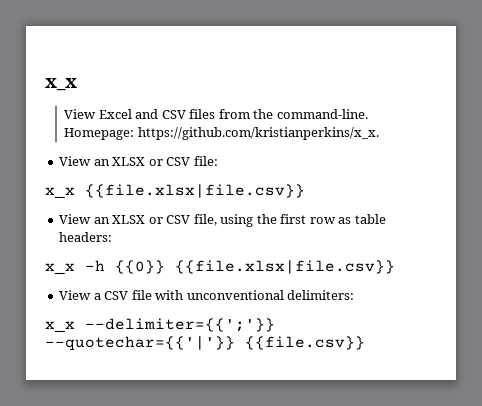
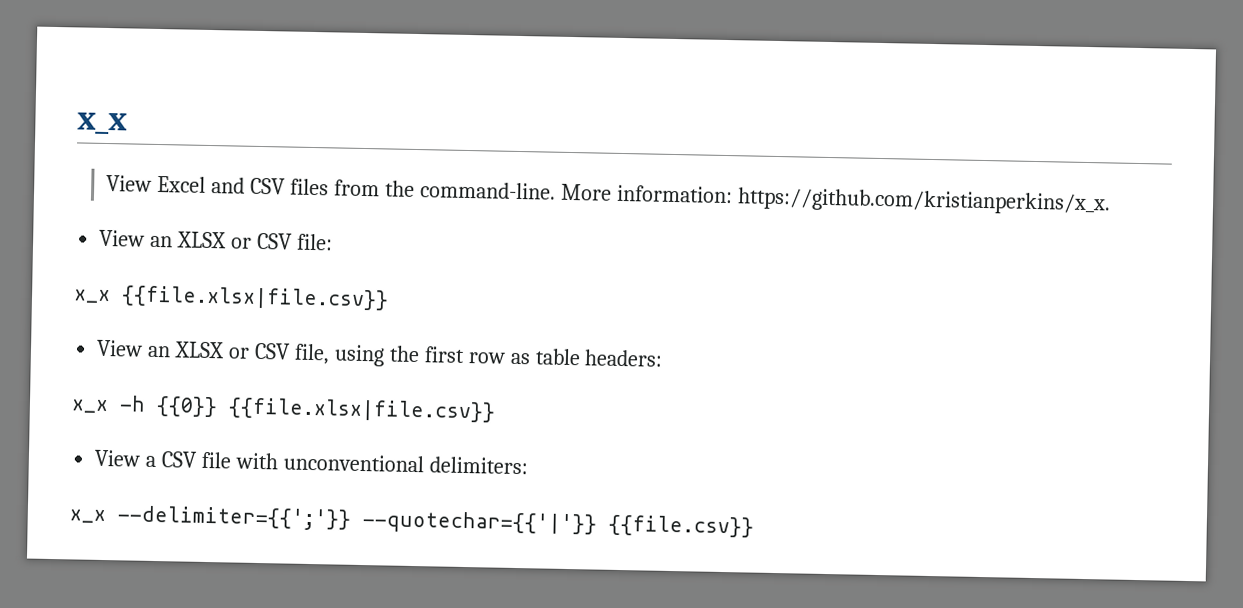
[64,128,135,140] Homepage: -> [560,183,733,204] More information:

